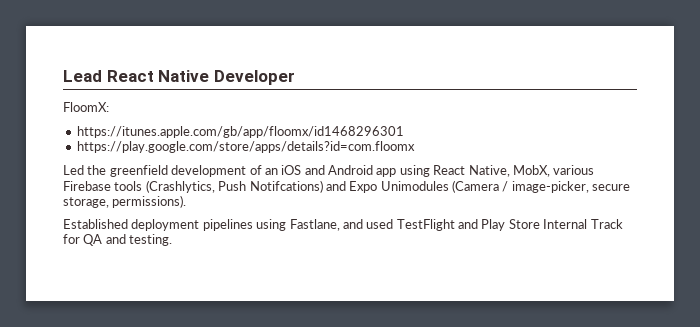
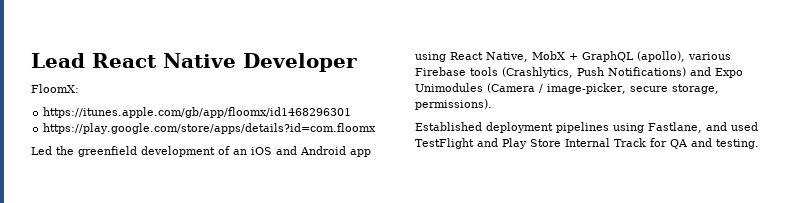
[512,165,550,177] MobX, -> [532,51,685,62] MobX + GraphQL (apollo),
[249,180,323,193] Notifcations) -> [608,67,686,77] Notifications)

